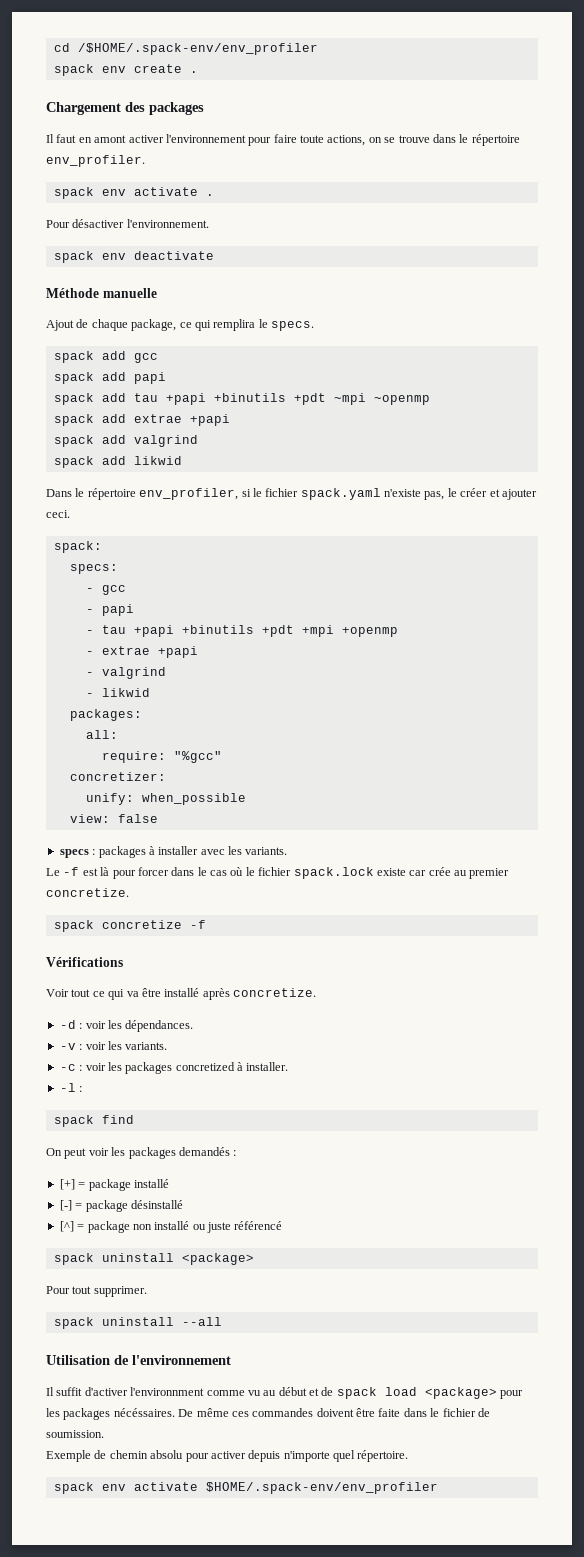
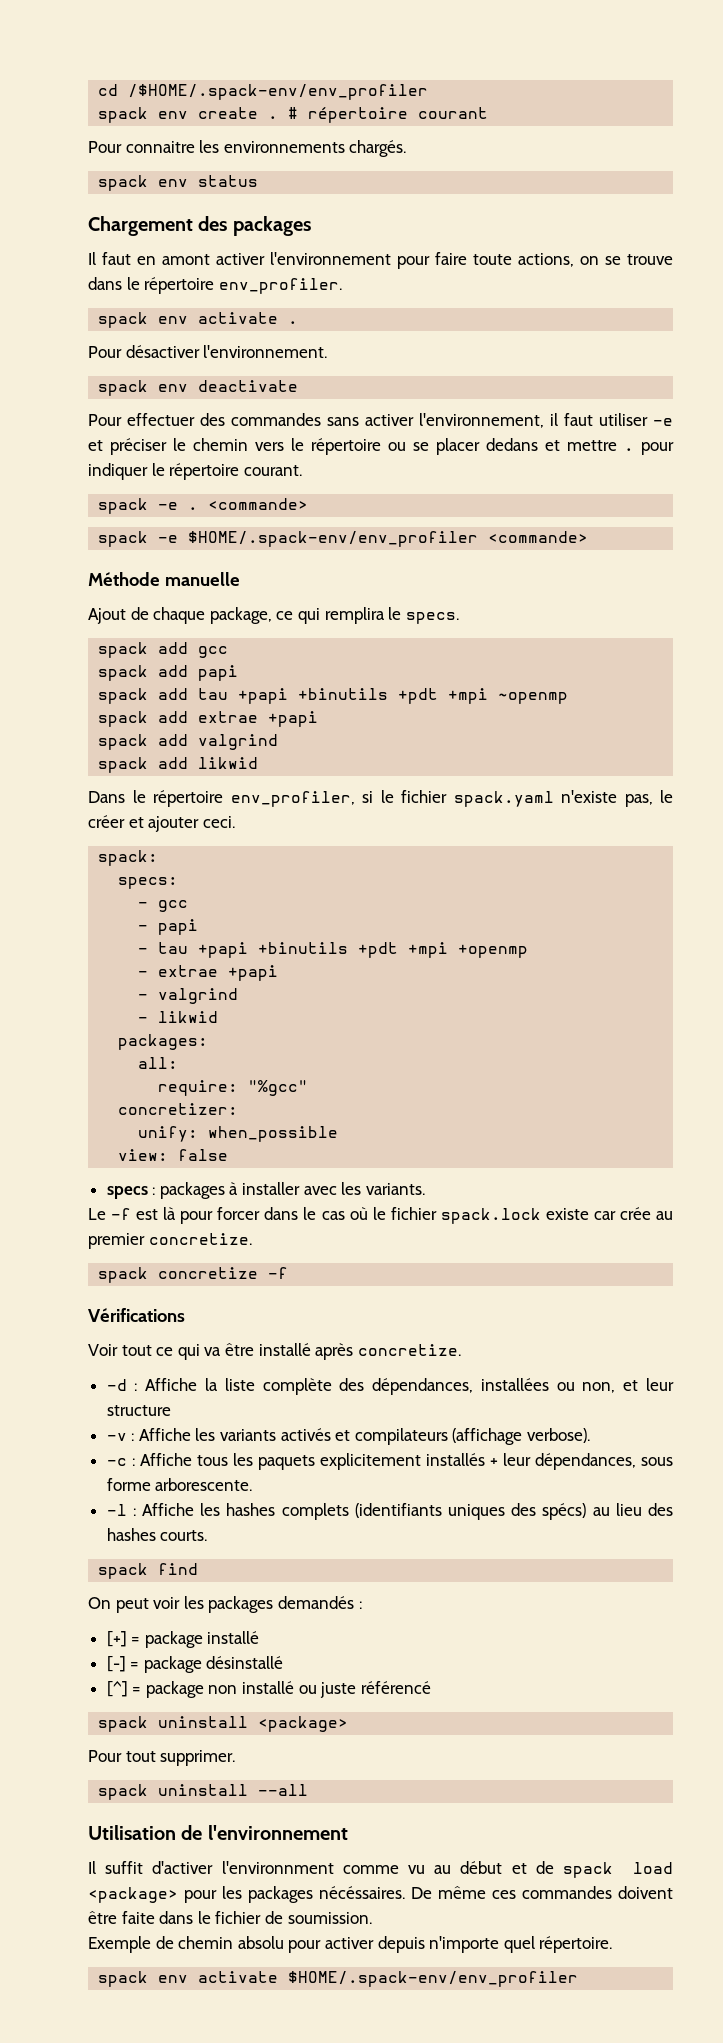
(198, 72) none -> [288,107,489,123] [88,140,407,157] [98,175,259,191] # répertoire courant // Pour connaitre les environnements chargés. // spack env status
(214, 255) none -> [88,413,673,428] [88,438,674,455] [88,463,302,480] [98,498,309,514] [98,531,589,547] // Pour effectuer des commandes sans activer l'environnement, il faut utiliser -e et préciser le chemin vers le répertoire ou se placer dedans et mettre . pour indiquer le répertoire courant. // spack -e . <commande> // spack -e $HOME/.spack-env/env_profiler <commande>
[333,393,366,405] ~mpi -> [448,688,489,704] +mpi
[85,1020,194,1032] [59,1041,168,1050] [59,1062,289,1074] [59,1083,83,1092] voir les dépendances. // -v : voir les variants. // -c : voir les packages concretized à installer. // -l : -> [145,1378,674,1395] [106,1405,171,1416] [106,1428,591,1445] [106,1453,673,1470] [106,1478,253,1491] [106,1503,673,1520] [106,1528,208,1541] Affiche la liste complète des dépendances, installées ou non, et leur structure // -v : Affiche les variants activés et compilateurs (affichage verbose). // -c : Affiche tous les paquets explicitement installés + leur dépendances, sous forme arborescente. // -l : Affiche les hashes complets (identifiants uniques des spécs) au lieu des hashes courts.

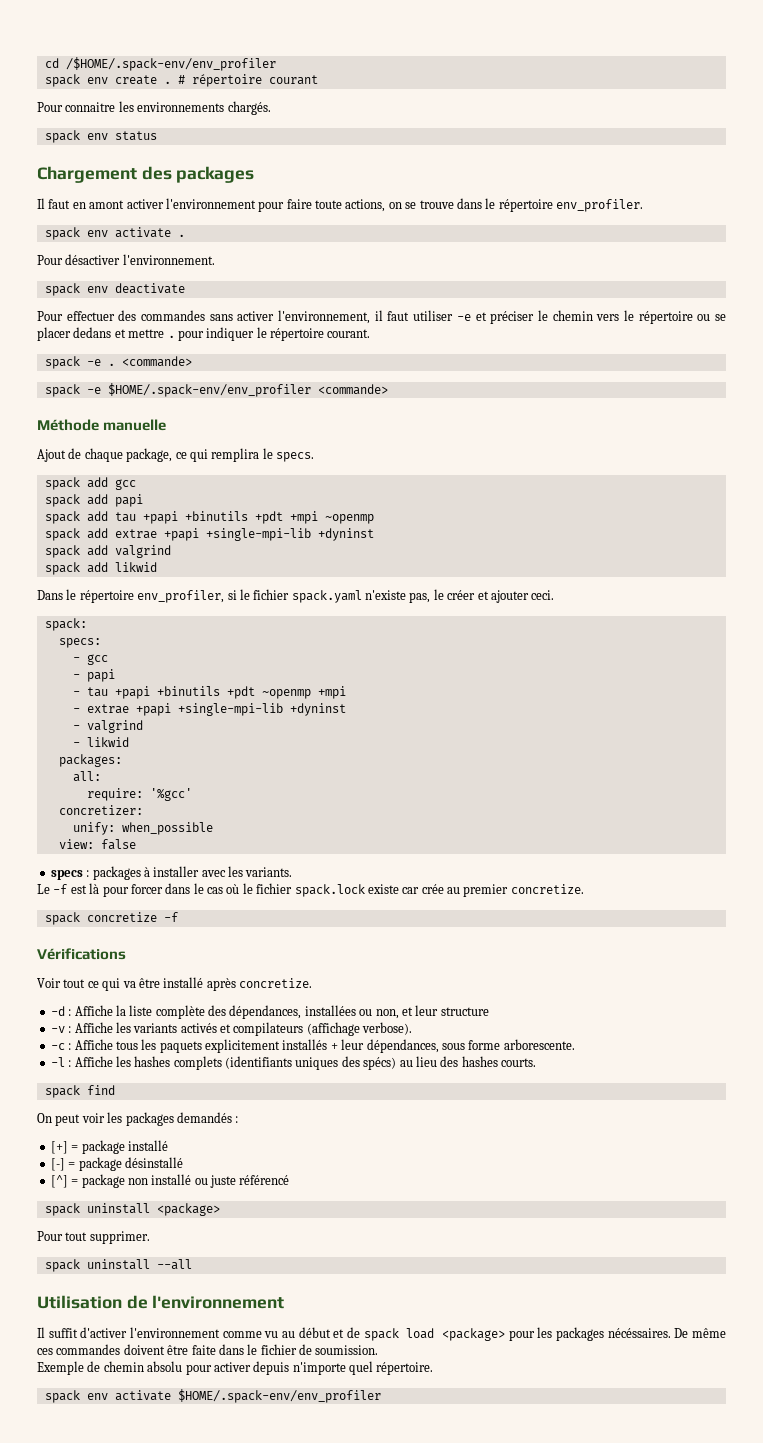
(319, 719) none -> [205,528,374,541] +single-mpi-lib +dyninst
[408,942,529,958] +mpi +openmp -> [261,686,346,699] ~openmp +mpi
(279, 973) none -> [177,703,346,716] +single-mpi-lib +dyninst
[248,1080,309,1096] "%gcc" -> [149,788,192,801] '%gcc'
[221,1861,334,1874] l'environnment -> [130,1327,221,1338] l'environnement

